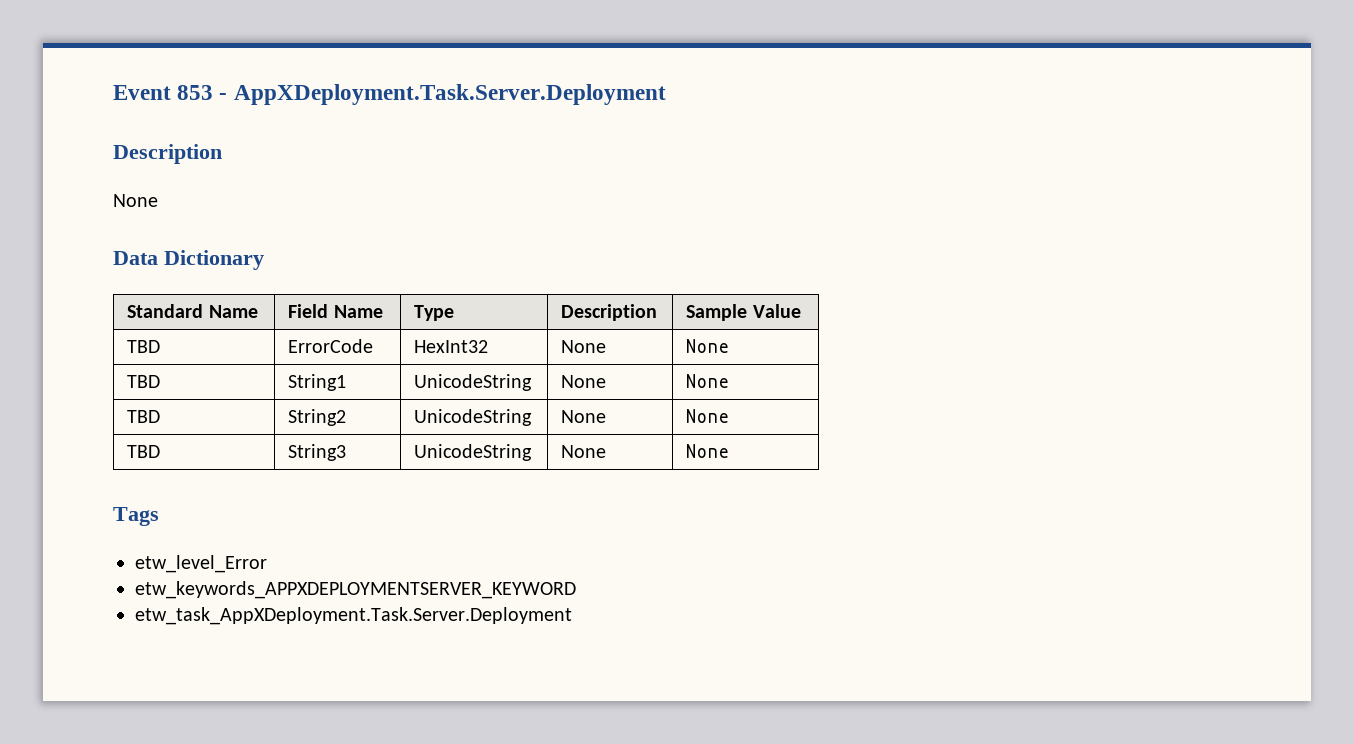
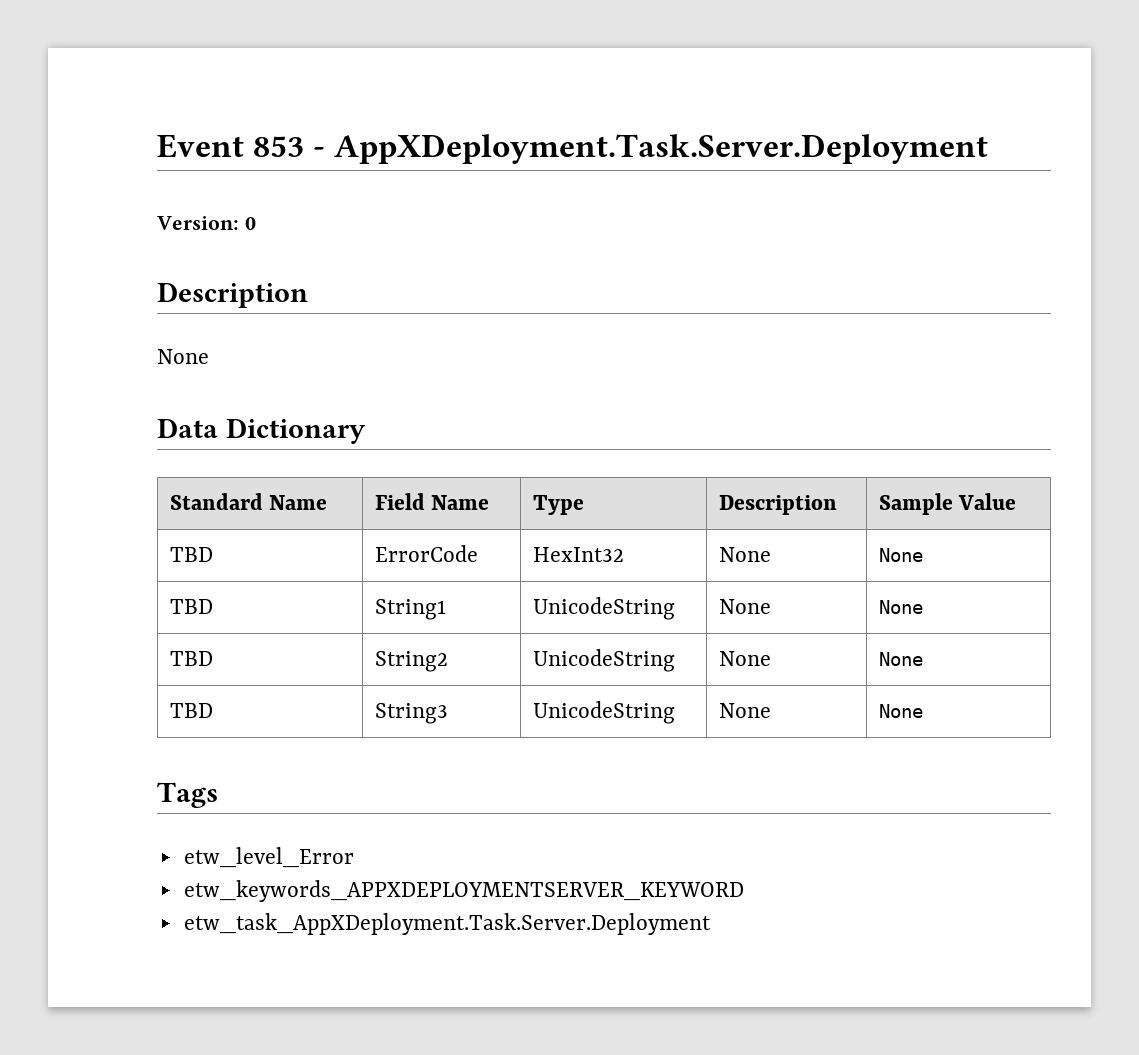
(666, 94) none -> [157,216,256,230] // Version: 0

